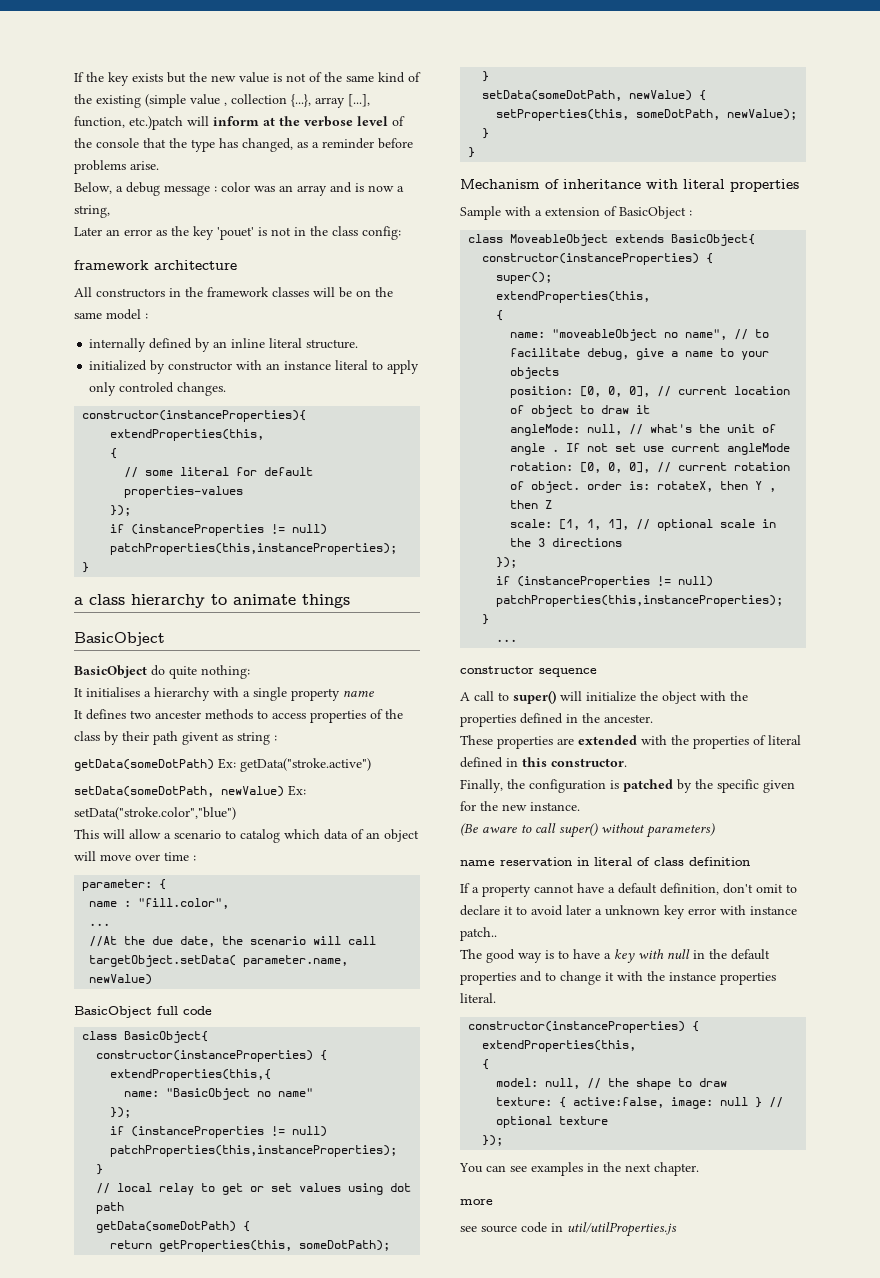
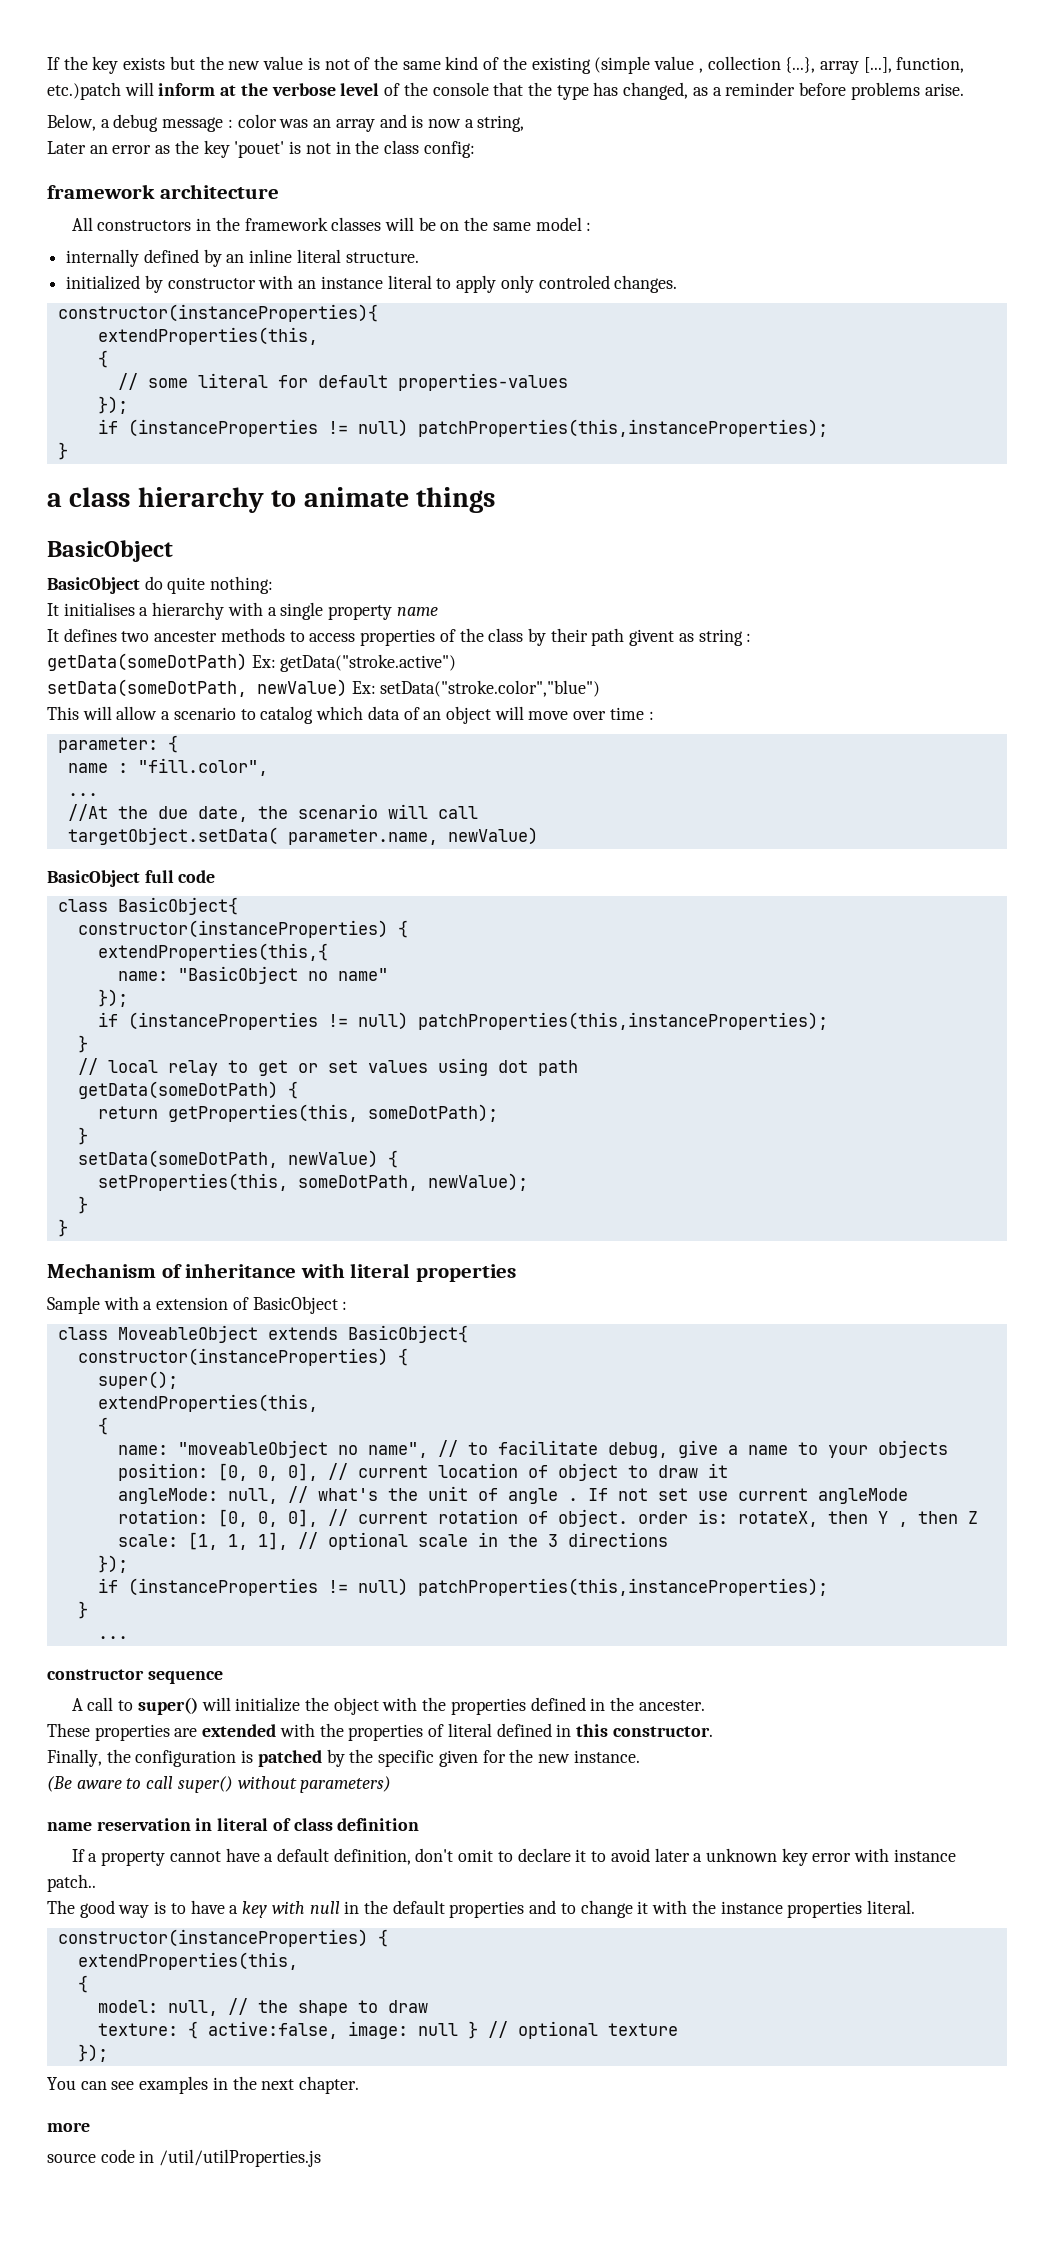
[460,1226,477,1232] see -> (90, 2127) none
[567,1222,677,1237] util/utilProperties.js -> [159,2149,322,2167] /util/utilProperties.js

